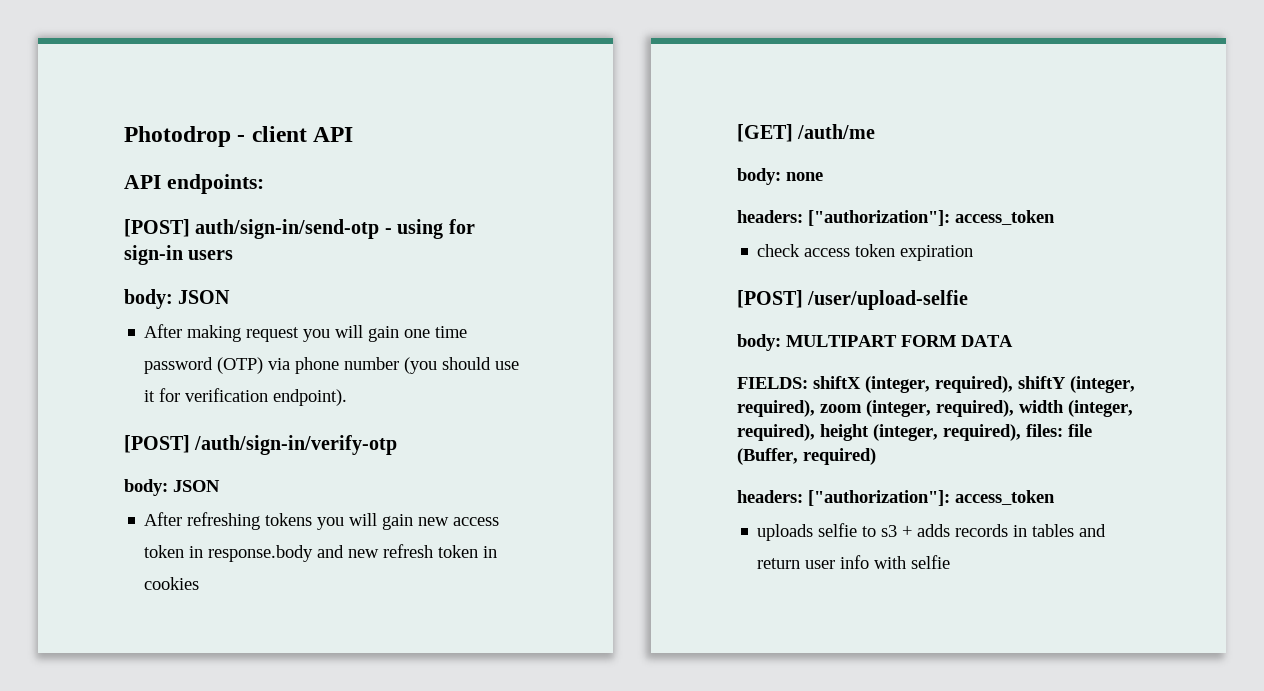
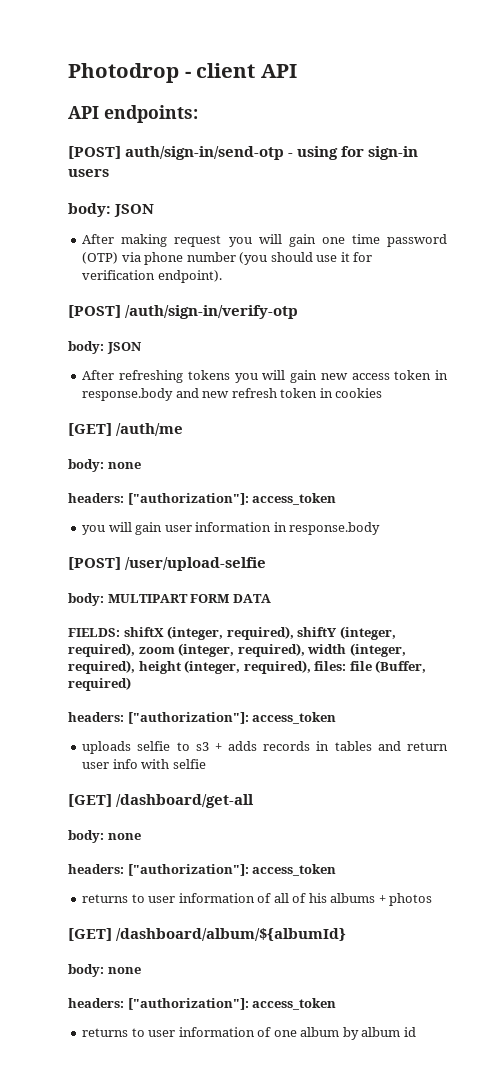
[757,244,974,261] check access token expiration -> [82,522,381,535] you will gain user information in response.body
(951, 562) none -> [68,794,255,808] [68,830,141,843] [68,864,337,876] [82,893,433,906] [68,928,347,941] [68,964,141,977] [68,998,337,1010] [82,1027,416,1040] // [GET] /dashboard/get-all // body: none // headers: ["authorization"]: access_token // returns to user information of all of his albums + photos // [GET] /dashboard/album/${albumId} // body: none // headers: ["authorization"]: access_token // returns to user information of one album by album id

